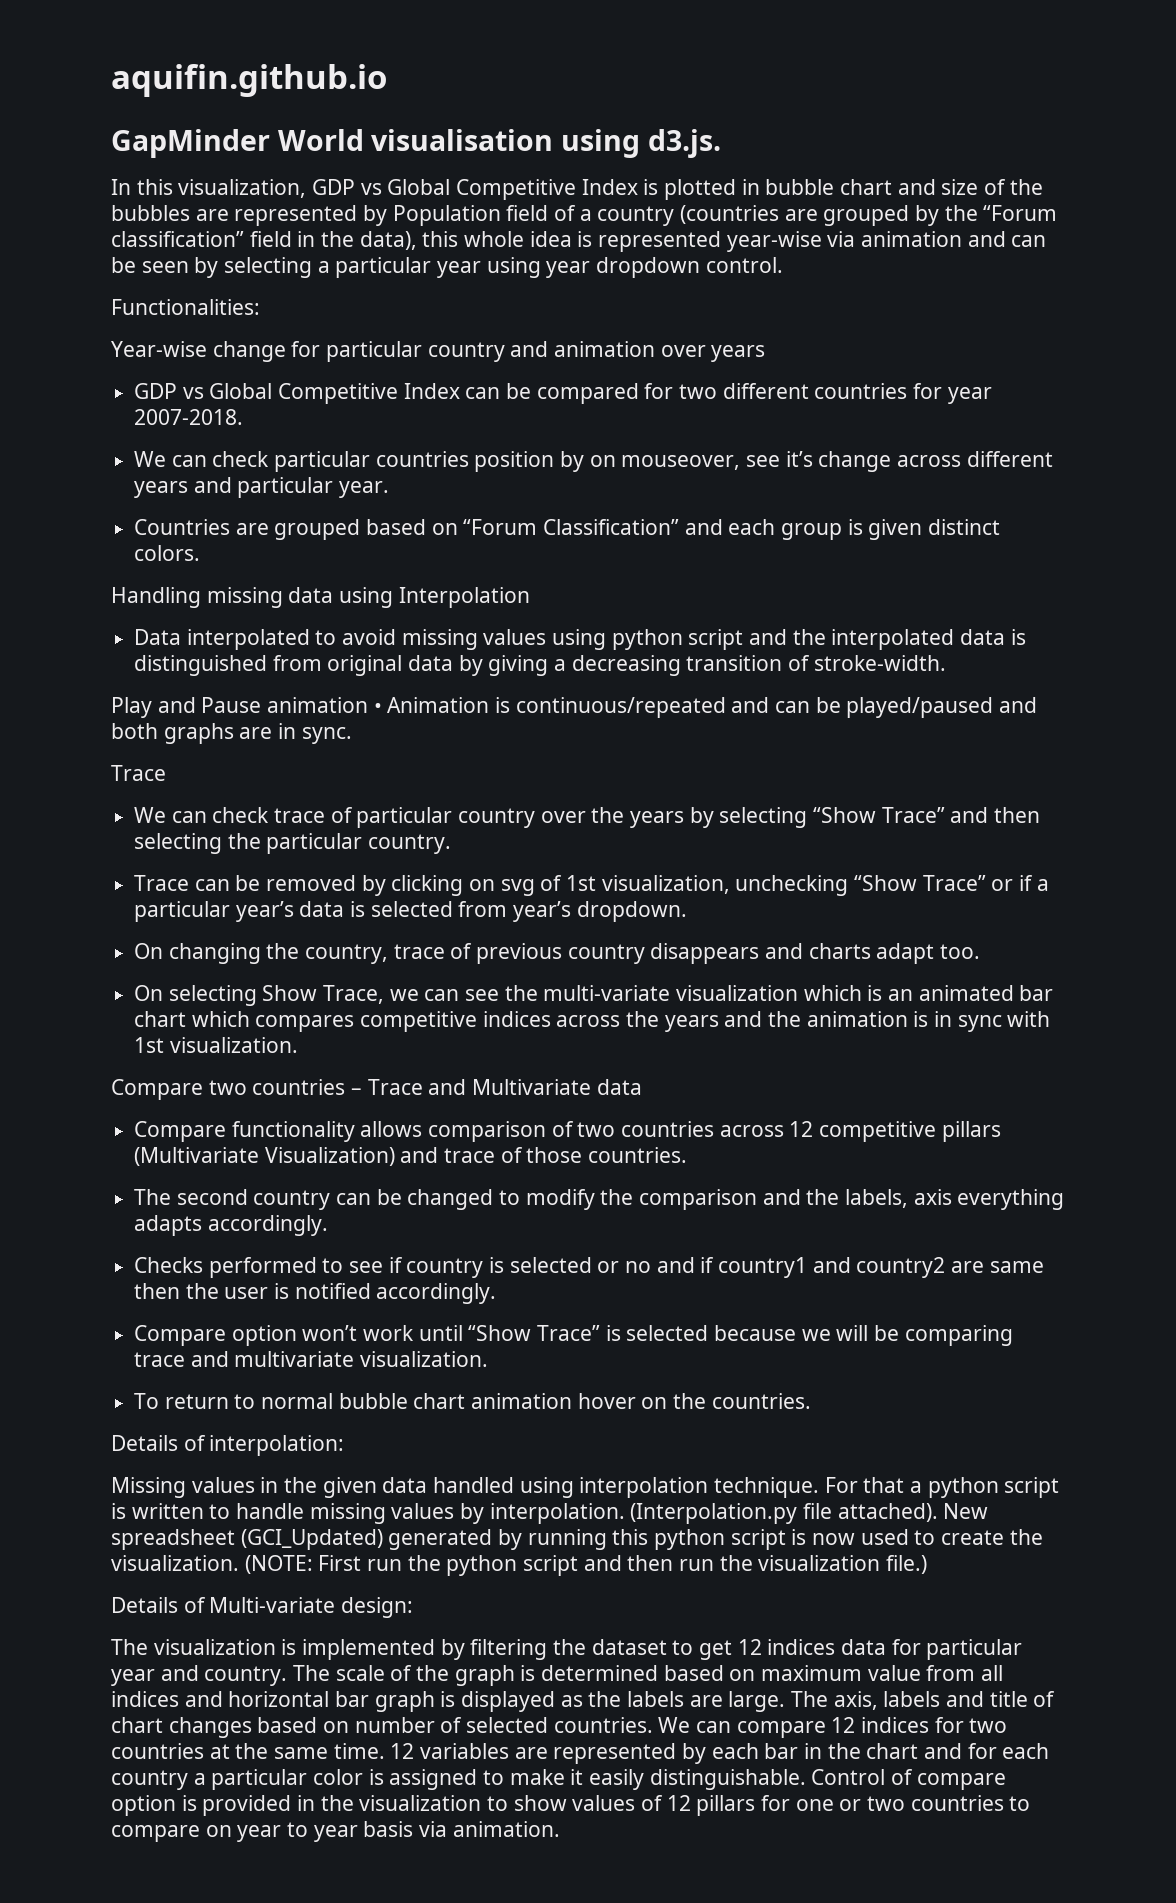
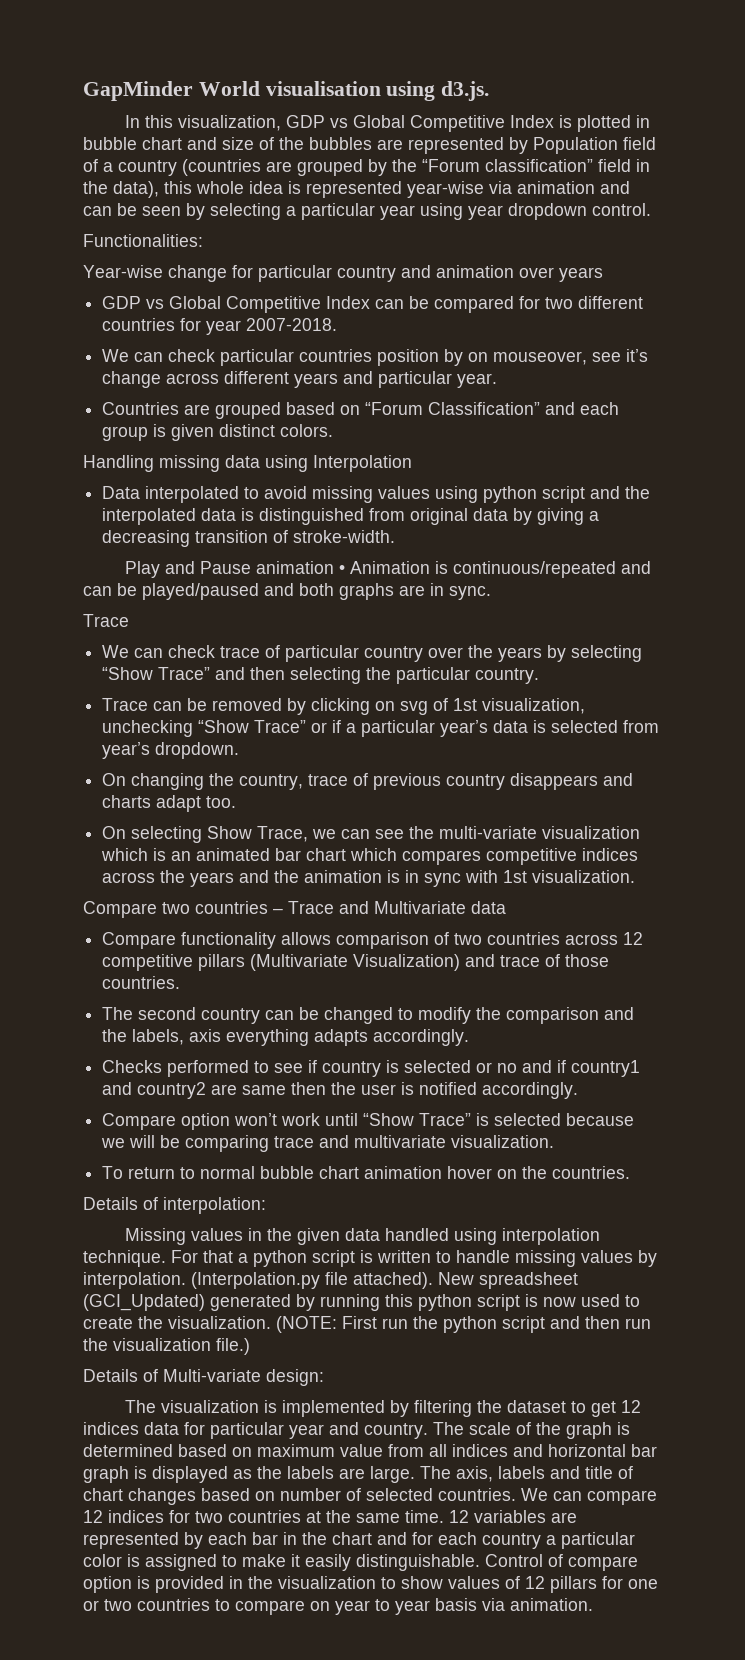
[111,64,387,97] aquifin.github.io // -> (83, 91) none

